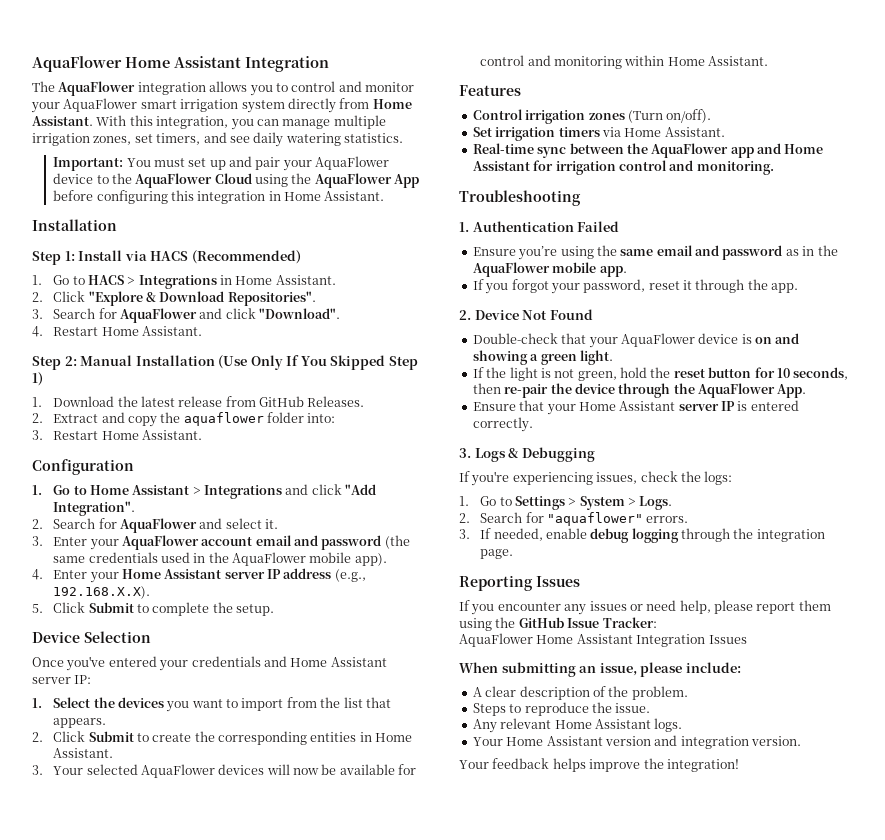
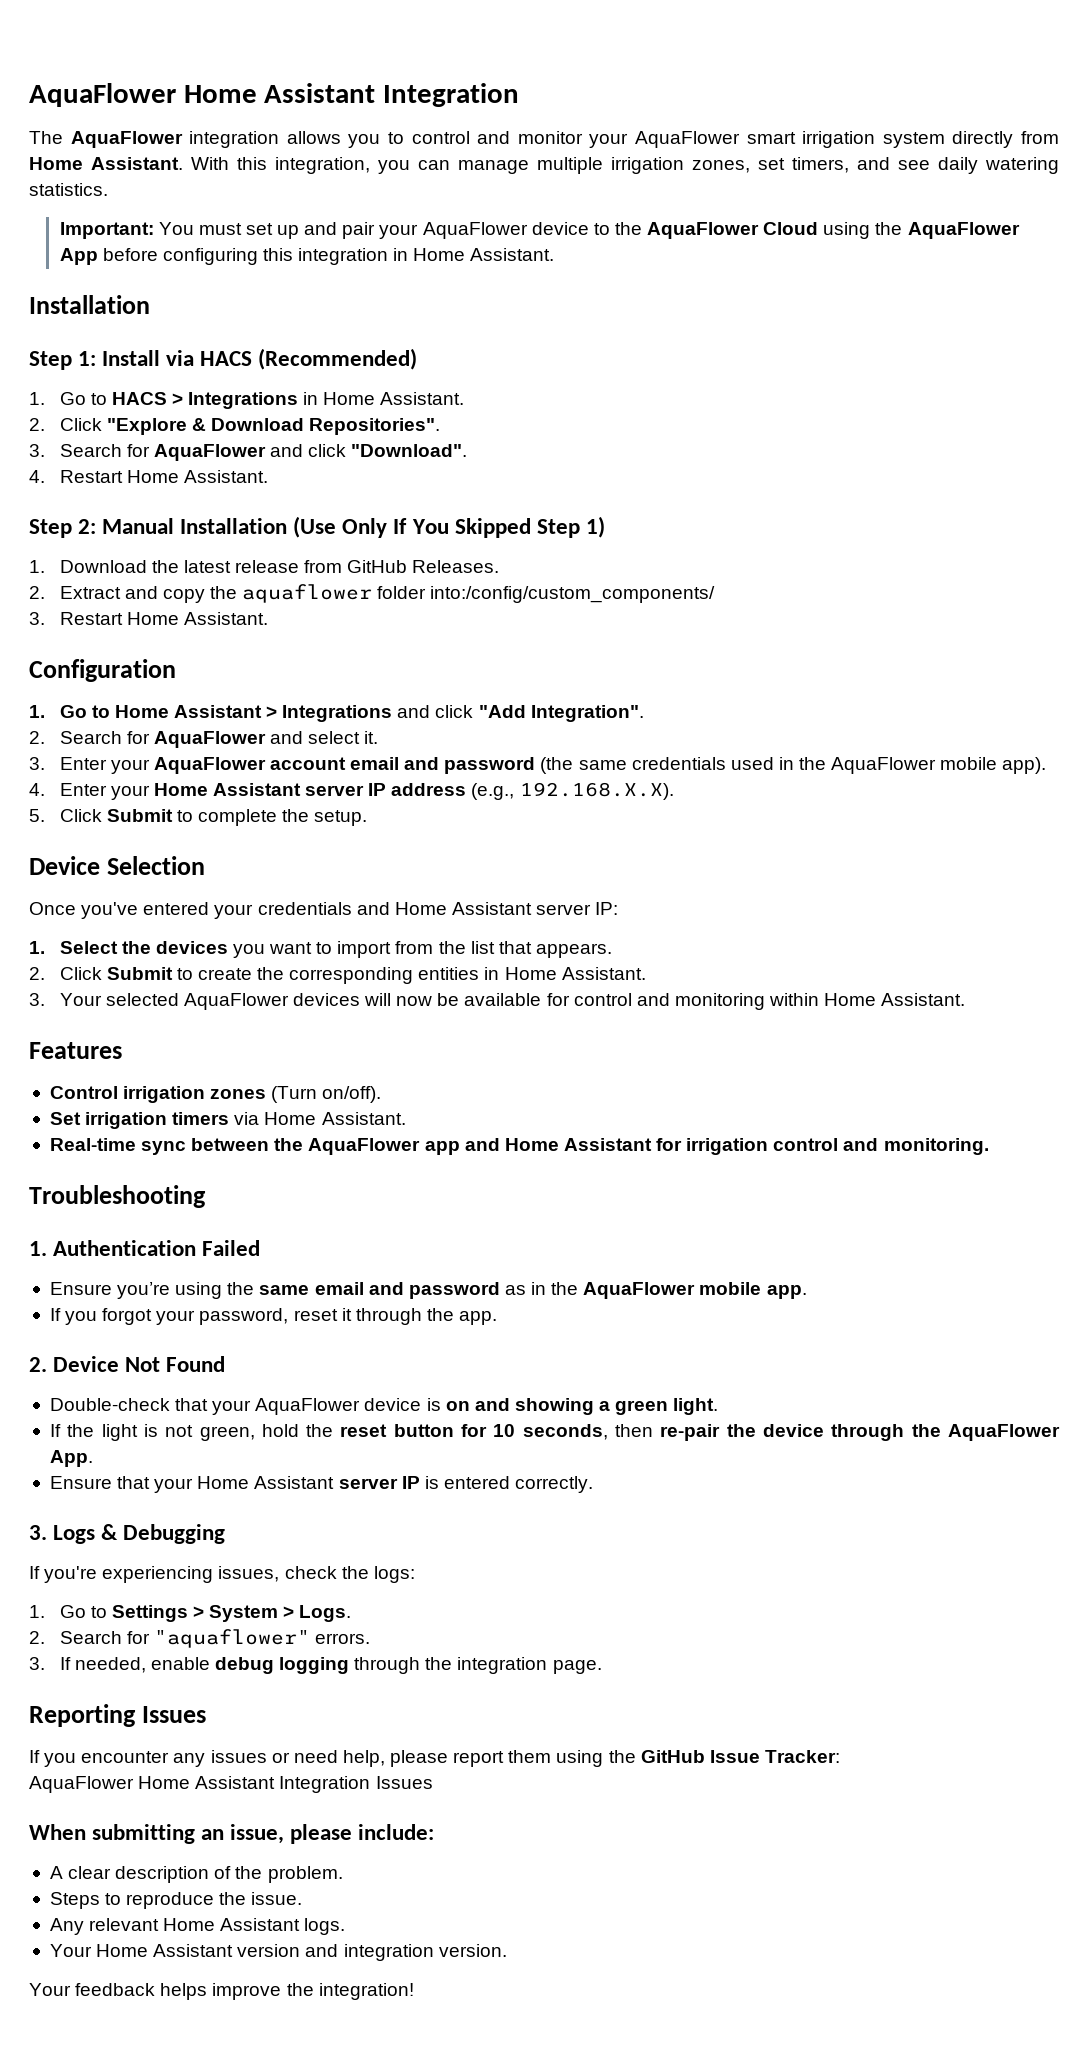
[307,413,336,423] into: -> [430,586,716,603] into:/config/custom_components/

